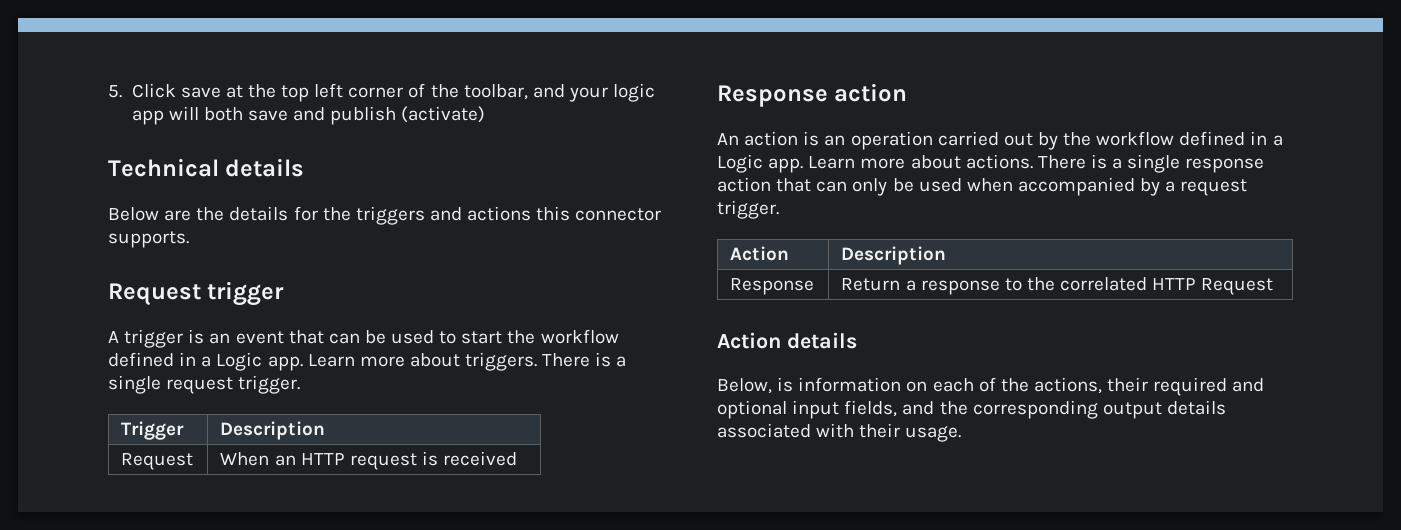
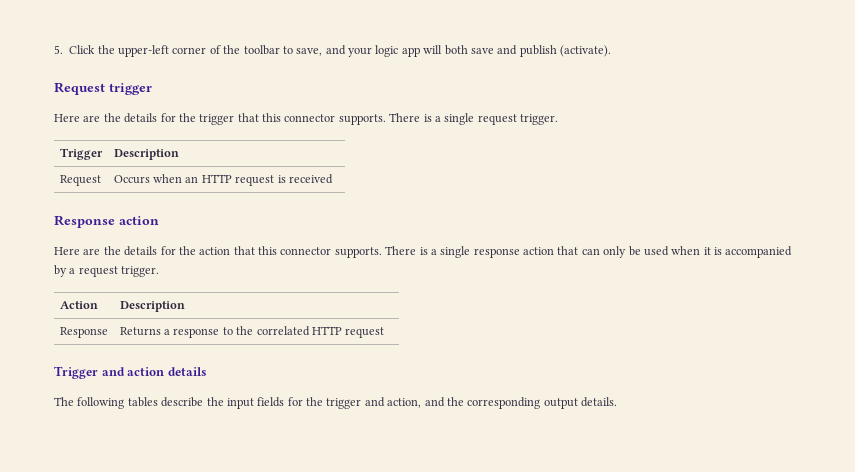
[180,83,528,102] save at the top left corner of the toolbar, -> [97,45,323,57] the upper-left corner of the toolbar to save,
[401,106,486,123] [108,158,305,177] [108,206,662,225] [108,231,189,248] [108,281,285,306] [108,329,619,348] [108,352,538,371] (activate) // Technical details // Below are the details for the triggers and actions this connector supports. // Request trigger // A trigger is an event that can be used to start the workflow defined in a Logic app. Learn more about triggers. -> [560,45,611,57] [54,82,152,95] [54,113,386,125] (activate). // Request trigger // Here are the details for the trigger that this connector supports.
[220,452,270,466] When -> [113,174,183,184] Occurs when
[717,131,1283,150] [717,154,1033,173] An action is an operation carried out by the workflow defined in a Logic app. Learn more about actions. -> [54,246,382,258] Here are the details for the action that this connector supports.
(1013, 185) none -> [703,247,722,255] it is
[841,278,901,291] Return -> [119,327,161,336] Returns
[1201,278,1274,295] [717,332,857,349] [717,377,1265,396] [717,400,1226,419] [717,423,962,442] Request // Action details // Below, is information on each of the actions, their required and optional input fields, and the corresponding output details associated with their usage. -> [345,327,385,338] [54,366,207,379] [54,397,617,409] request // Trigger and action details // The following tables describe the input fields for the trigger and action, and the corresponding output details.

